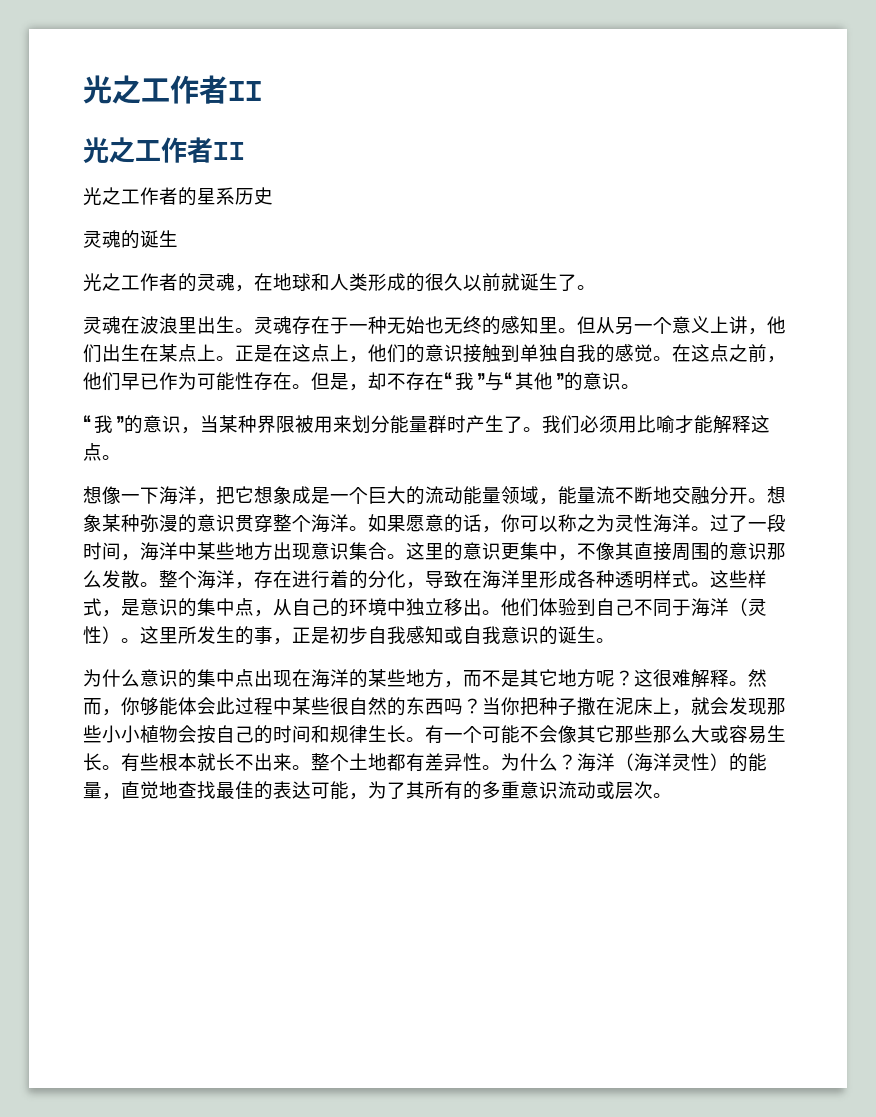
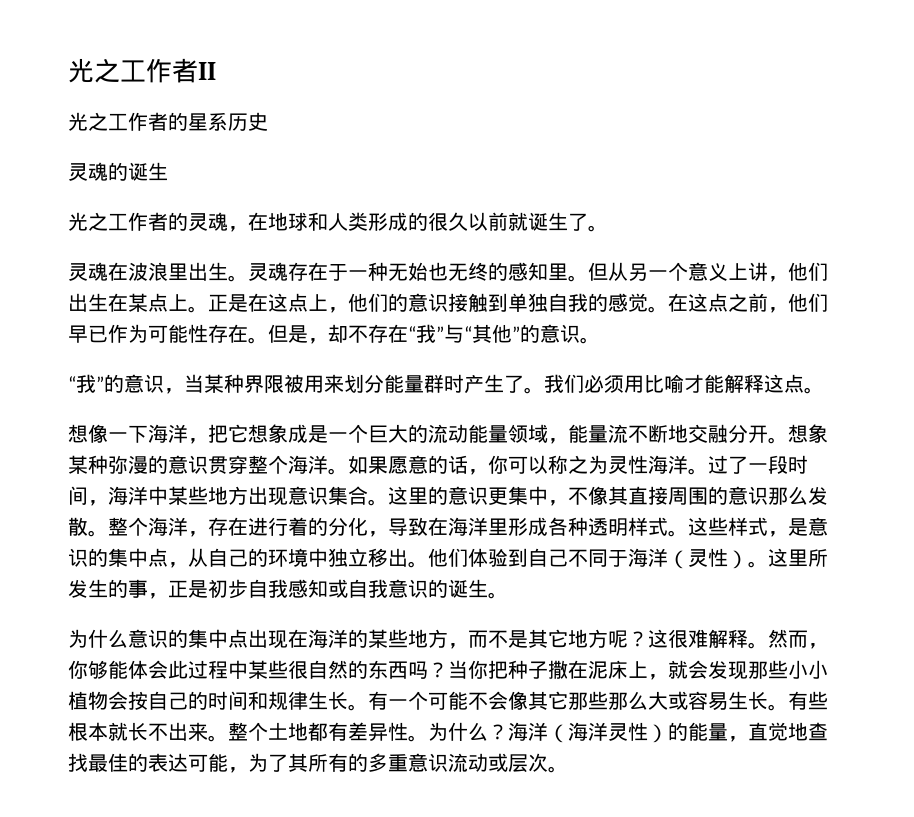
[83,75,262,104] [83,137,245,163] 光之工作者II // 光之工作者II -> [68,58,216,83] 光之工作者II

